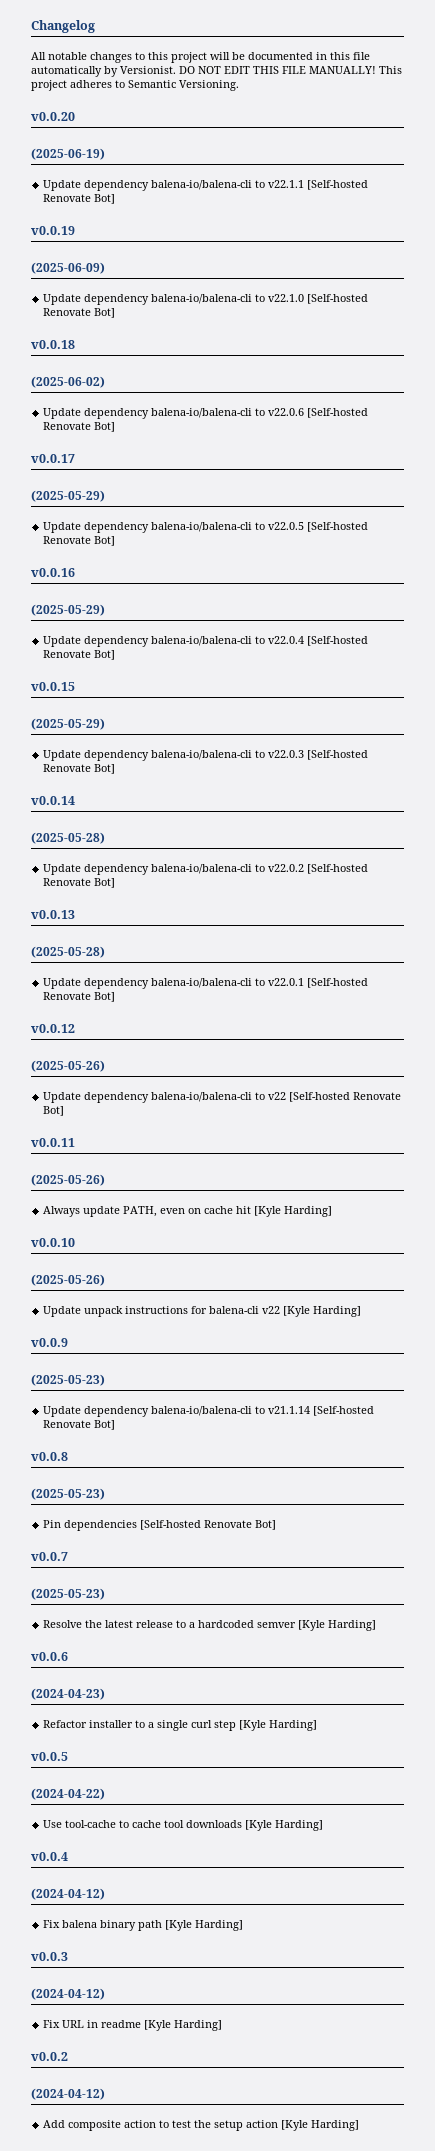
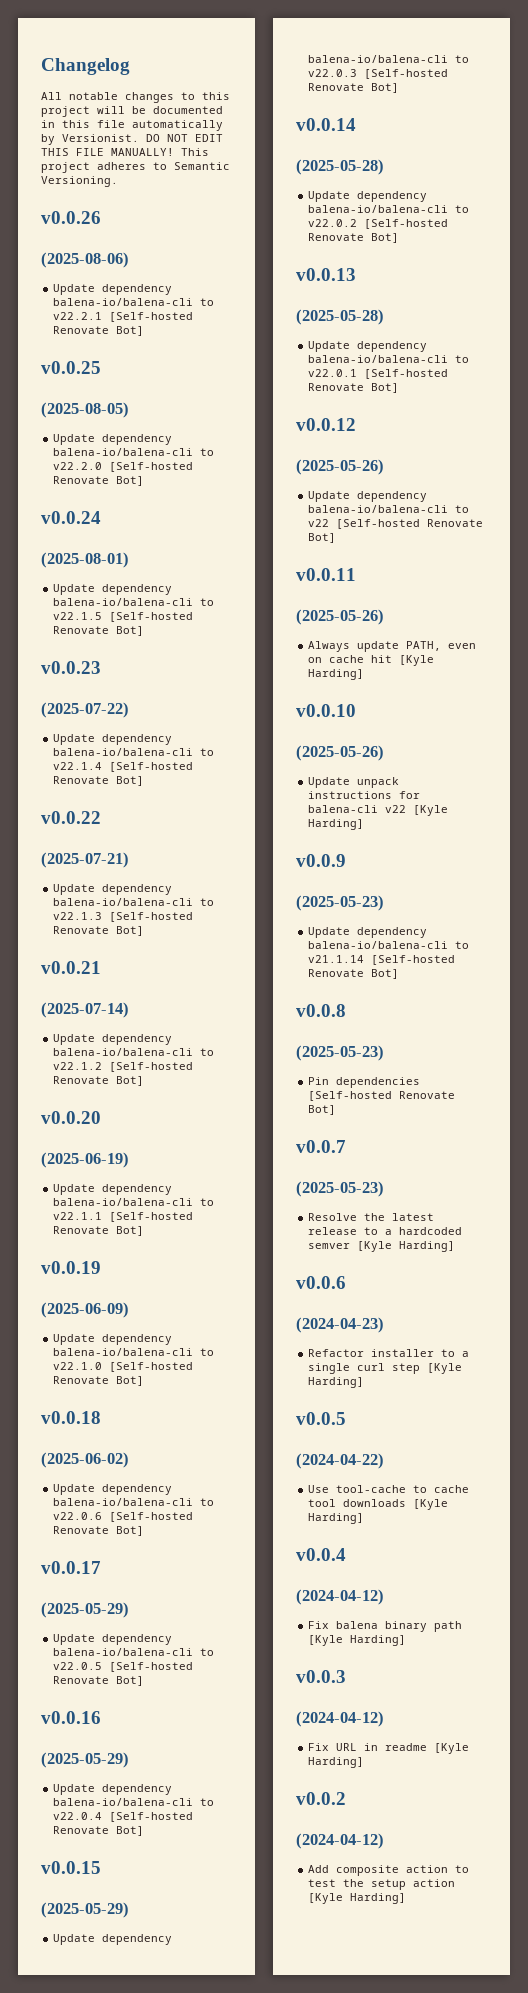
(239, 85) none -> [41,211,101,224] [41,252,129,268] [53,284,173,295] [53,298,215,306] [53,312,194,322] [53,326,145,336] [41,361,101,374] [41,402,129,418] [53,434,173,445] [53,448,215,456] [53,462,194,472] [53,476,145,486] [41,511,101,524] [41,552,129,568] [53,584,173,595] [53,598,215,606] [53,612,194,622] [53,626,145,636] [41,661,101,674] [41,702,129,718] [53,734,173,745] [53,748,215,756] [53,762,194,772] [53,776,145,786] [41,811,101,824] [41,852,129,868] [53,884,173,895] [53,898,215,906] [53,912,194,922] [53,926,145,936] [41,961,101,974] [41,1002,129,1018] [53,1034,173,1045] [53,1048,215,1056] [53,1062,194,1072] [53,1076,145,1086] // v0.0.26 // (2025-08-06) // Update dependency balena-io/balena-cli to v22.2.1 [Self-hosted Renovate Bot] // v0.0.25 // (2025-08-05) // Update dependency balena-io/balena-cli to v22.2.0 [Self-hosted Renovate Bot] // v0.0.24 // (2025-08-01) // Update dependency balena-io/balena-cli to v22.1.5 [Self-hosted Renovate Bot] // v0.0.23 // (2025-07-22) // Update dependency balena-io/balena-cli to v22.1.4 [Self-hosted Renovate Bot] // v0.0.22 // (2025-07-21) // Update dependency balena-io/balena-cli to v22.1.3 [Self-hosted Renovate Bot] // v0.0.21 // (2025-07-14) // Update dependency balena-io/balena-cli to v22.1.2 [Self-hosted Renovate Bot]

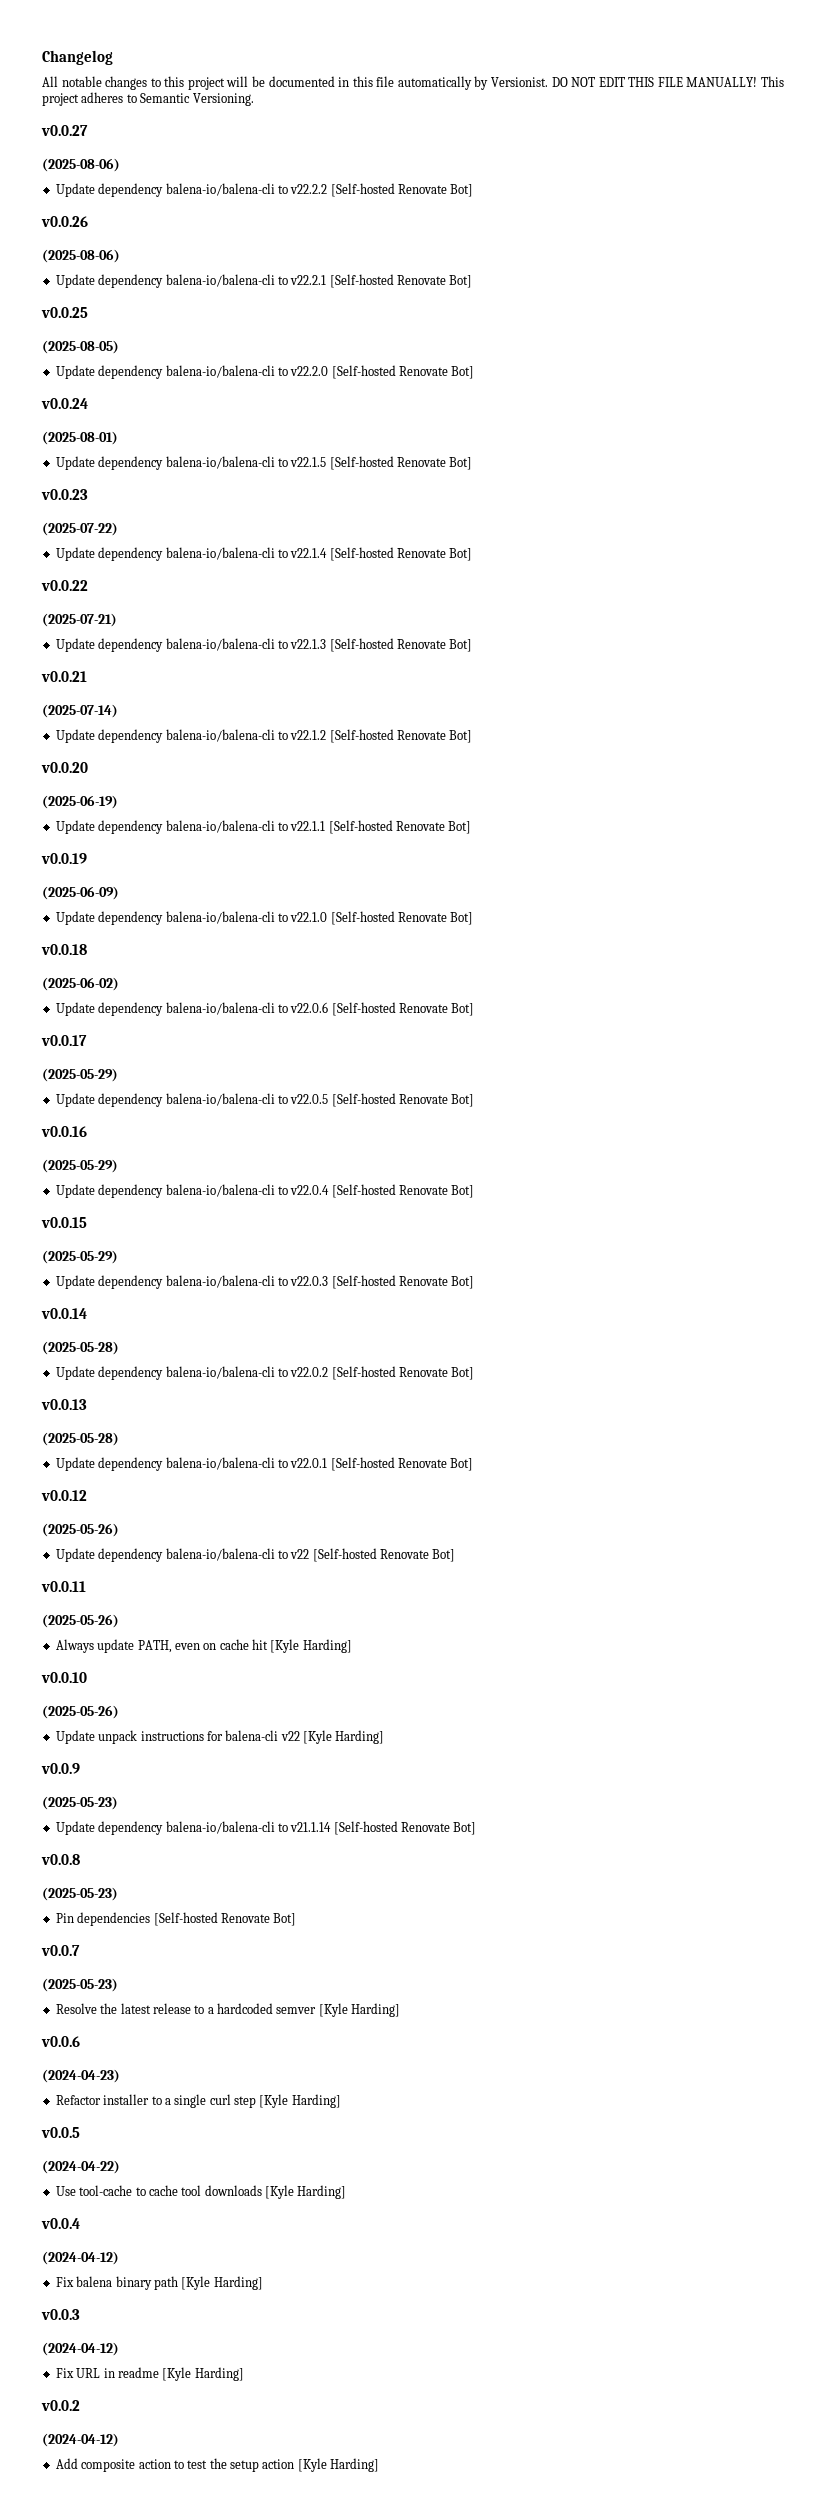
(118, 181) none -> [41,125,88,136] [42,158,120,172] [55,183,474,197] // v0.0.27 // (2025-08-06) // Update dependency balena-io/balena-cli to v22.2.2 [Self-hosted Renovate Bot]

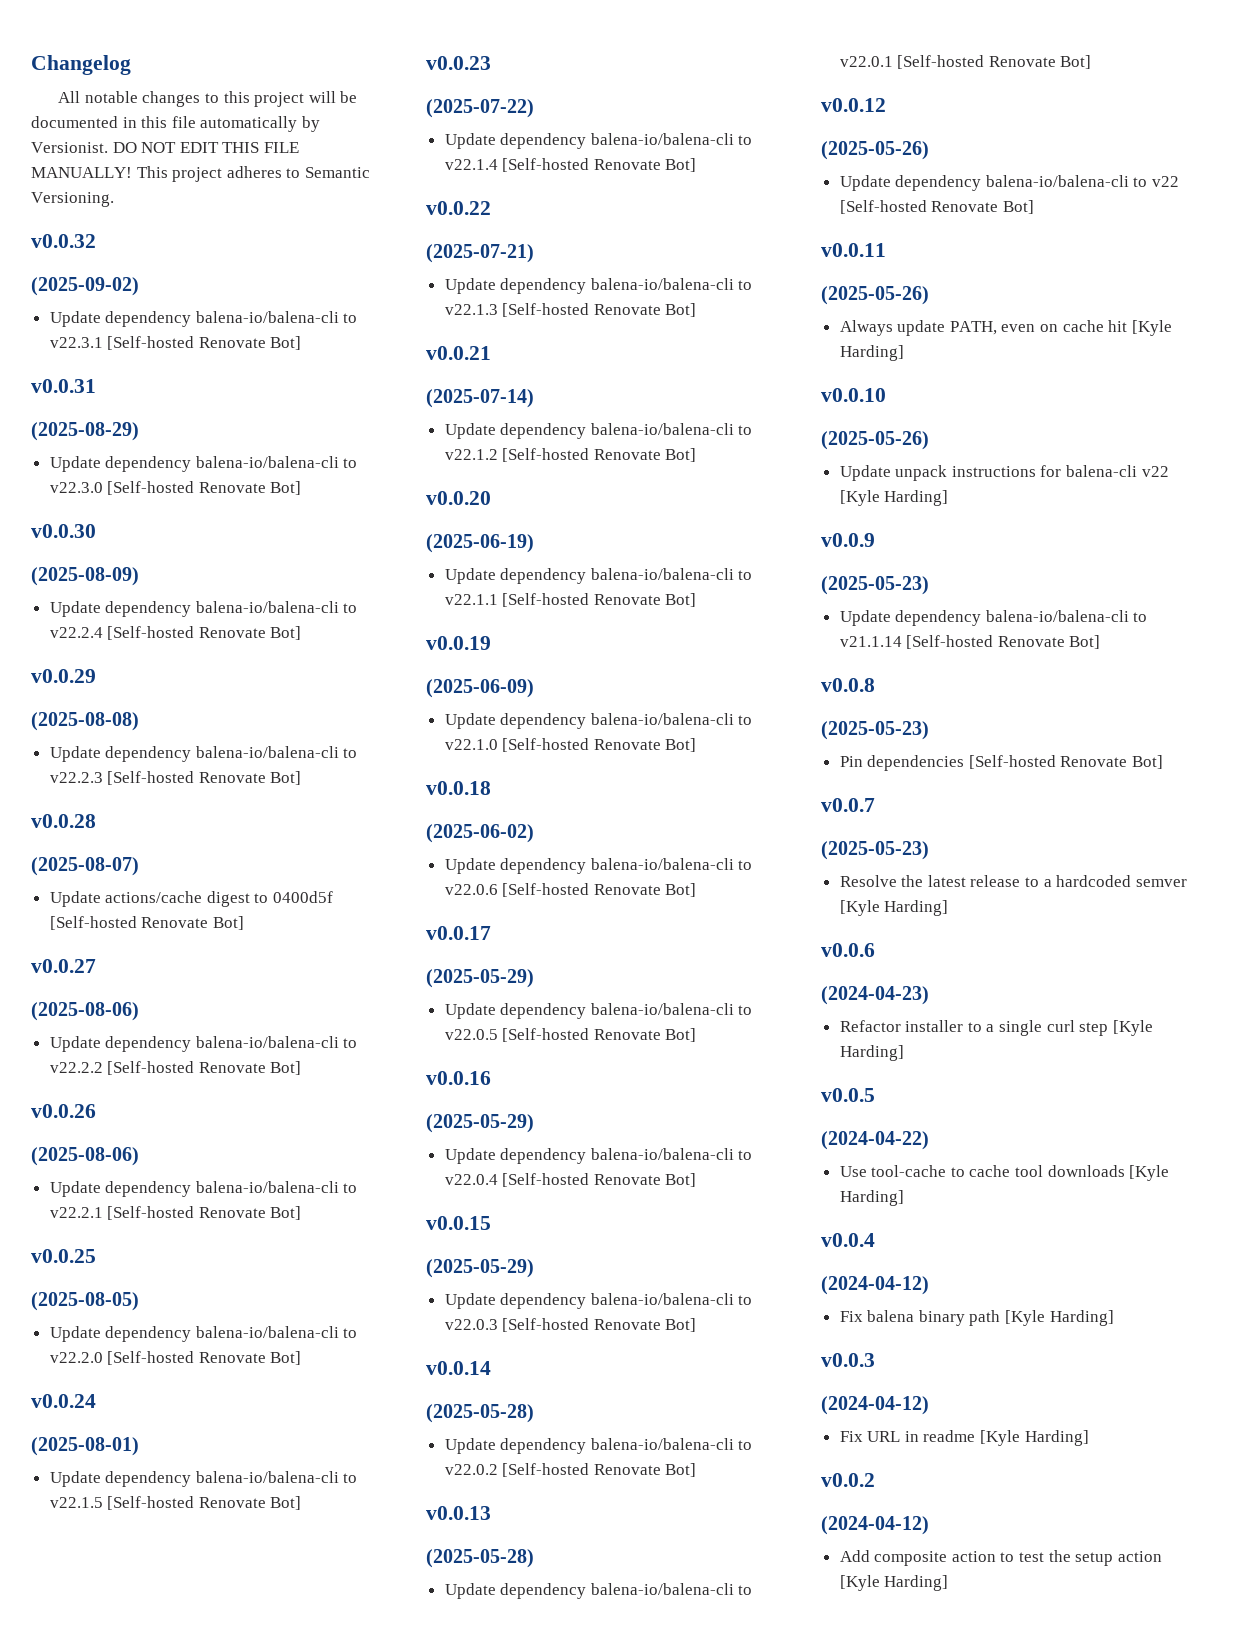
(254, 99) none -> [31,234,96,248] [31,277,139,296] [49,311,358,327] [49,336,302,350] [31,379,96,393] [31,422,139,441] [49,456,358,472] [49,481,302,495] [31,524,96,538] [31,567,139,586] [49,601,358,617] [49,626,302,640] [31,669,96,683] [31,712,139,731] [49,746,358,762] [49,771,302,785] [31,814,96,828] [31,857,139,876] [49,891,334,907] [49,916,244,930] // v0.0.32 // (2025-09-02) // Update dependency balena-io/balena-cli to v22.3.1 [Self-hosted Renovate Bot] // v0.0.31 // (2025-08-29) // Update dependency balena-io/balena-cli to v22.3.0 [Self-hosted Renovate Bot] // v0.0.30 // (2025-08-09) // Update dependency balena-io/balena-cli to v22.2.4 [Self-hosted Renovate Bot] // v0.0.29 // (2025-08-08) // Update dependency balena-io/balena-cli to v22.2.3 [Self-hosted Renovate Bot] // v0.0.28 // (2025-08-07) // Update actions/cache digest to 0400d5f [Self-hosted Renovate Bot]

